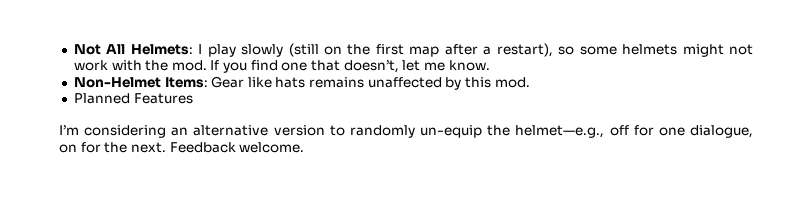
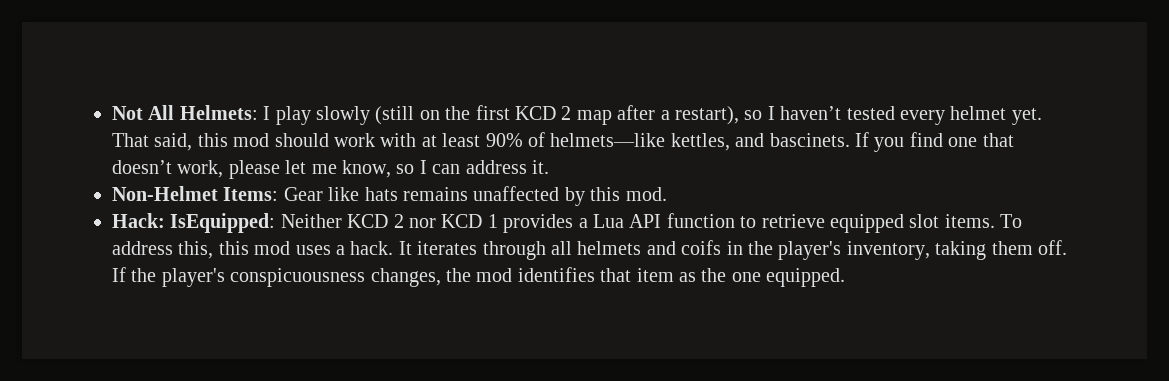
(404, 49) none -> [514,106,572,120] KCD 2
[579,44,754,57] [73,60,207,71] some helmets might not work with the mod. -> [767,106,1042,125] [112,132,850,151] I haven’t tested every helmet yet. That said, this mod should work with at least 90% of helmets—like kettles, and bascinets.
[343,60,490,73] doesn’t, let me know. -> [112,160,549,179] doesn’t work, please let me know, so I can address it.
[73,93,193,104] [59,125,753,138] [59,142,305,153] Planned Features // I’m considering an alternative version to randomly un-equip the helmet—e.g., off for one dialogue, on for the next. Feedback welcome. -> [112,213,1023,233] [112,240,1067,260] [112,267,846,287] Hack: IsEquipped: Neither KCD 2 nor KCD 1 provides a Lua API function to retrieve equipped slot items. To address this, this mod uses a hack. It iterates through all helmets and coifs in the player's inventory, taking them off. If the player's conspicuousness changes, the mod identifies that item as the one equipped.

